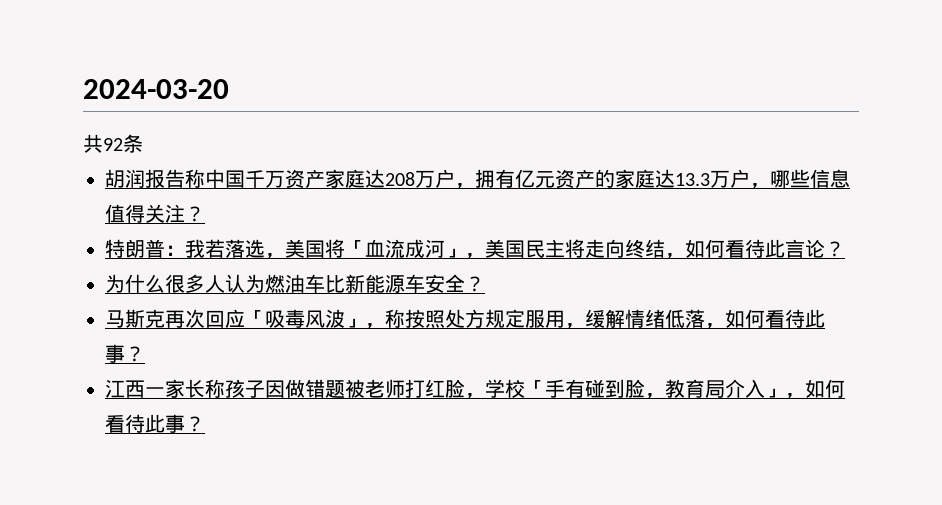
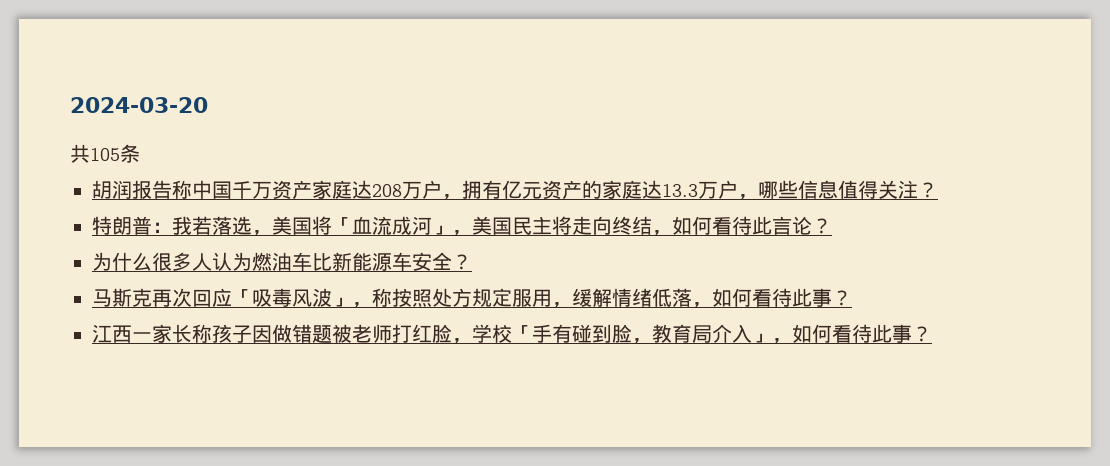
[103,138,123,151] 92 -> [90,148,120,161] 105

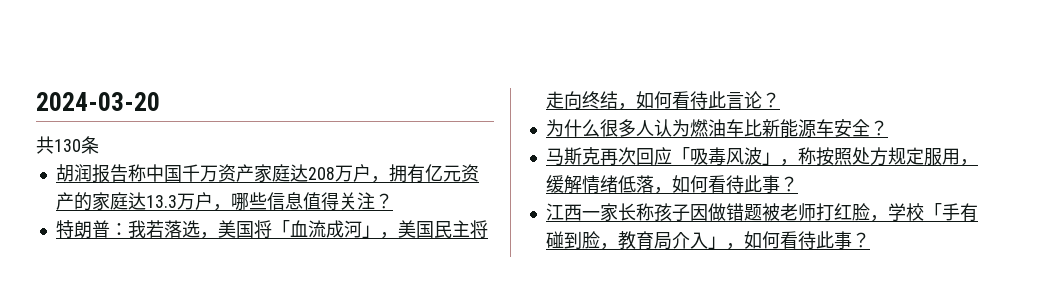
[90,148,120,161] 105 -> [54,139,81,152] 130

